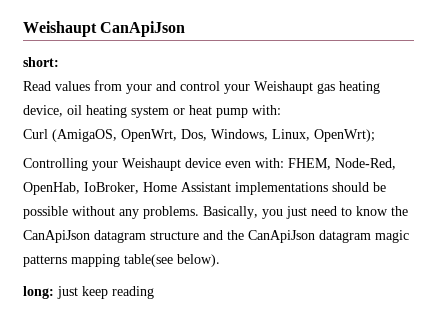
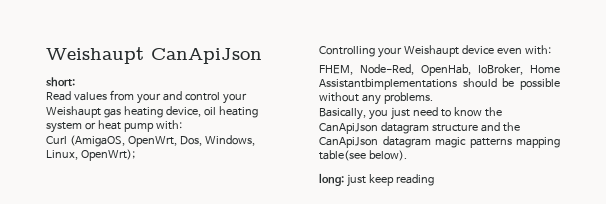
(284, 163) none -> (551, 50) //
[181,182,328,195] Assistant implementations -> [319,78,457,90] Assistantbimplementations
(199, 212) none -> (433, 98) //

